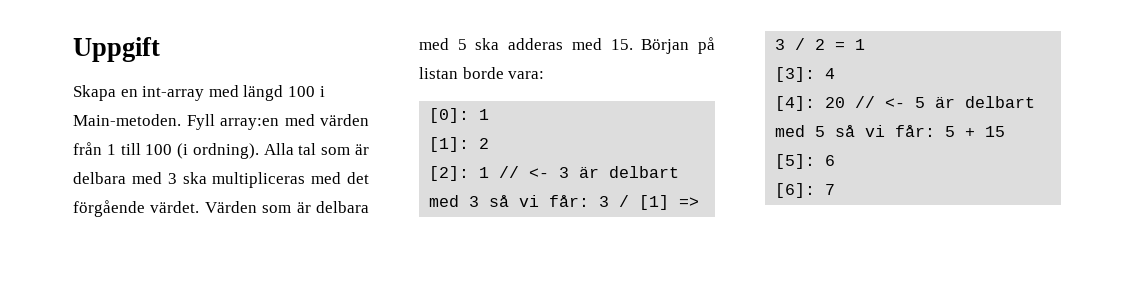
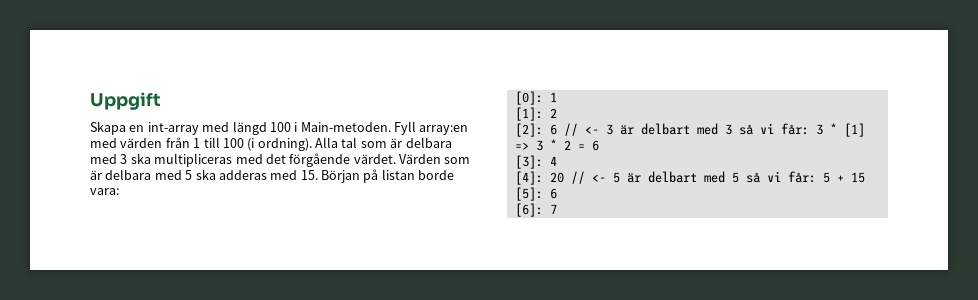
[479,167,490,178] 1 -> [549,124,557,135] 6
[619,195,630,207] / -> [829,123,837,134] *
[795,38,806,50] / -> [549,139,557,150] *
[855,39,866,50] 1 -> [591,140,599,151] 6

